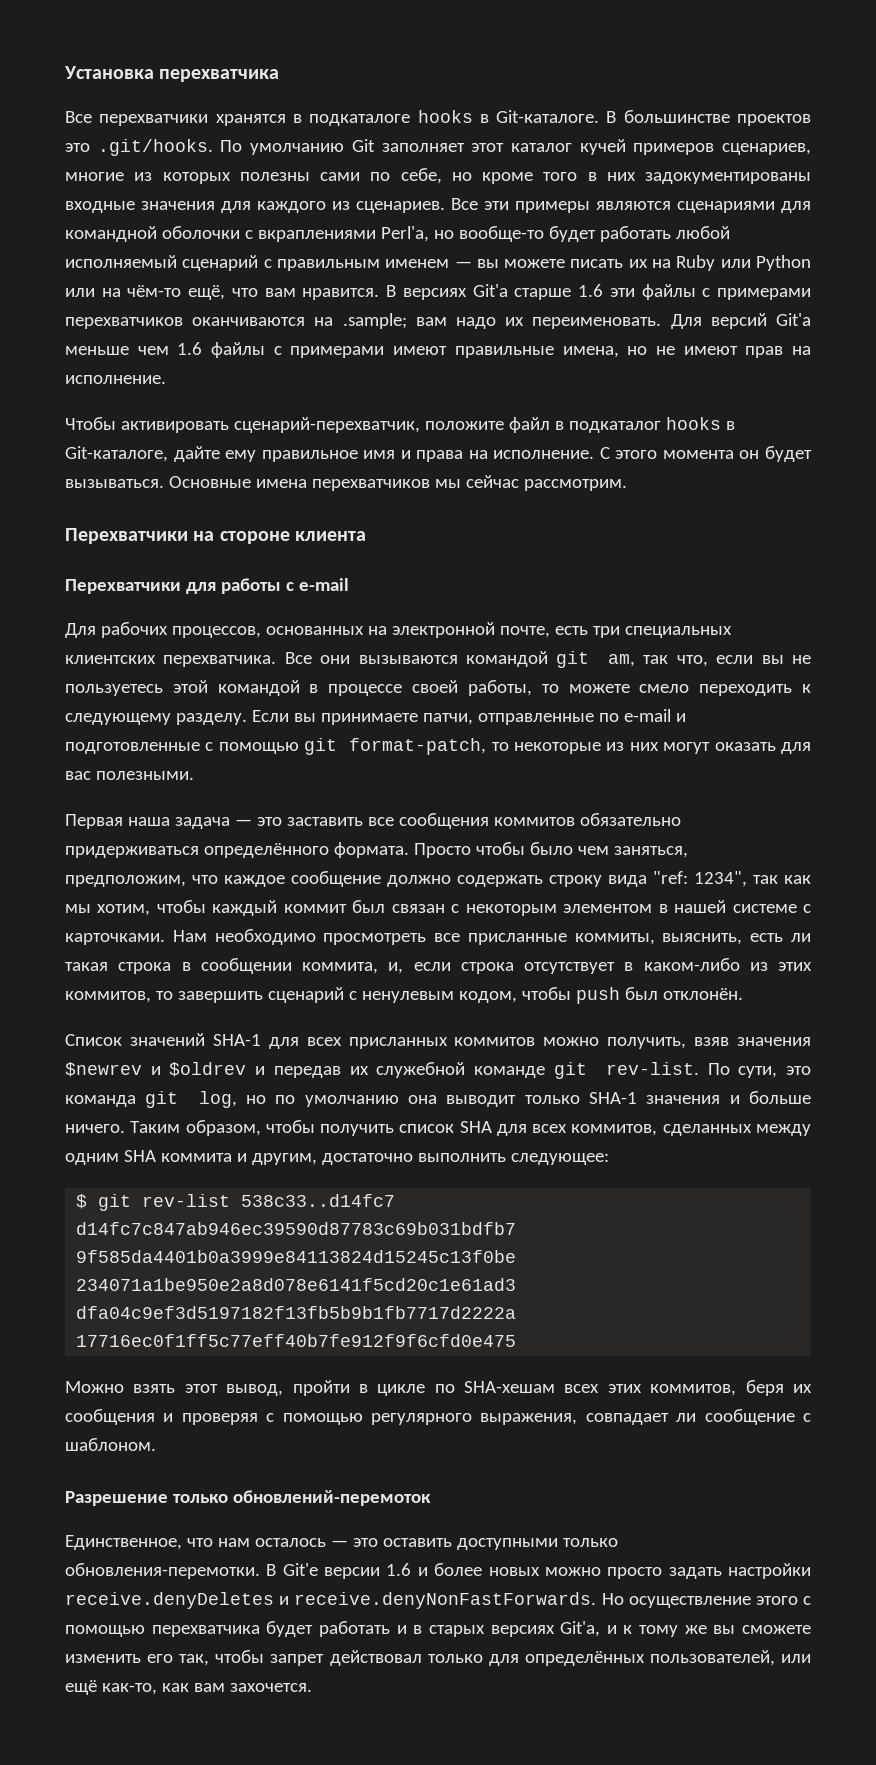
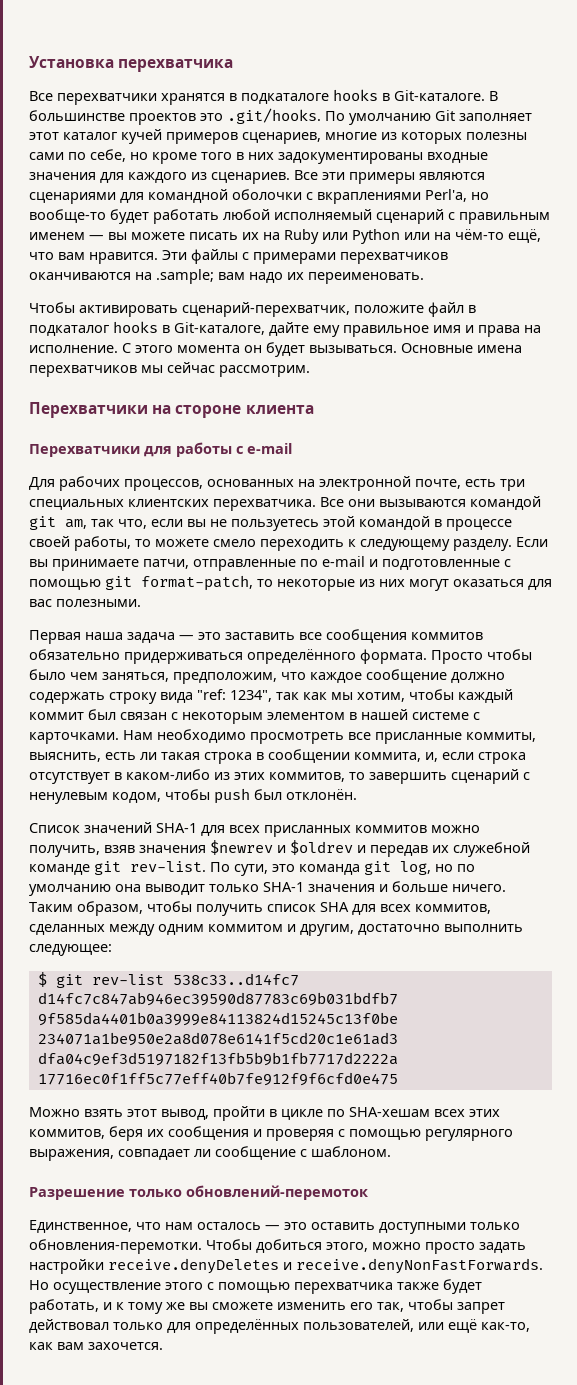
[386,284,635,300] В версиях Git'а старше 1.6 эти -> [162,250,187,260] Эти
[670,313,811,329] [65,342,812,358] [65,375,166,384] Для версий Git'а меньше чем 1.6 файлы с примерами имеют правильные имена, но не имеют прав на исполнение. -> (424, 278) none
[714,742,776,751] оказать -> [453,579,524,587] оказаться
[123,1150,232,1162] SHA коммита -> [208,924,283,932] коммитом
[266,1563,540,1579] В Git'е версии 1.6 и более новых -> [206,1239,368,1253] Чтобы добиться этого,
[266,1621,601,1637] будет работать и в старых версиях Git'а, -> [397,1279,482,1294] [29,1299,99,1314] также будет работать,

